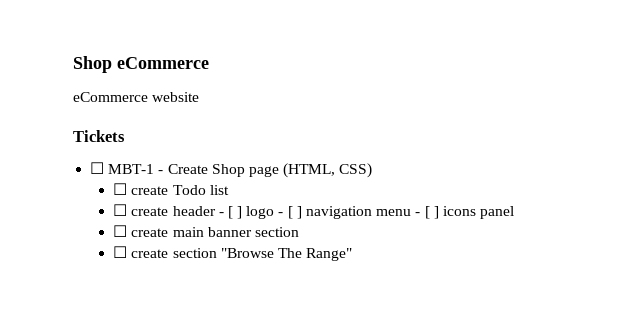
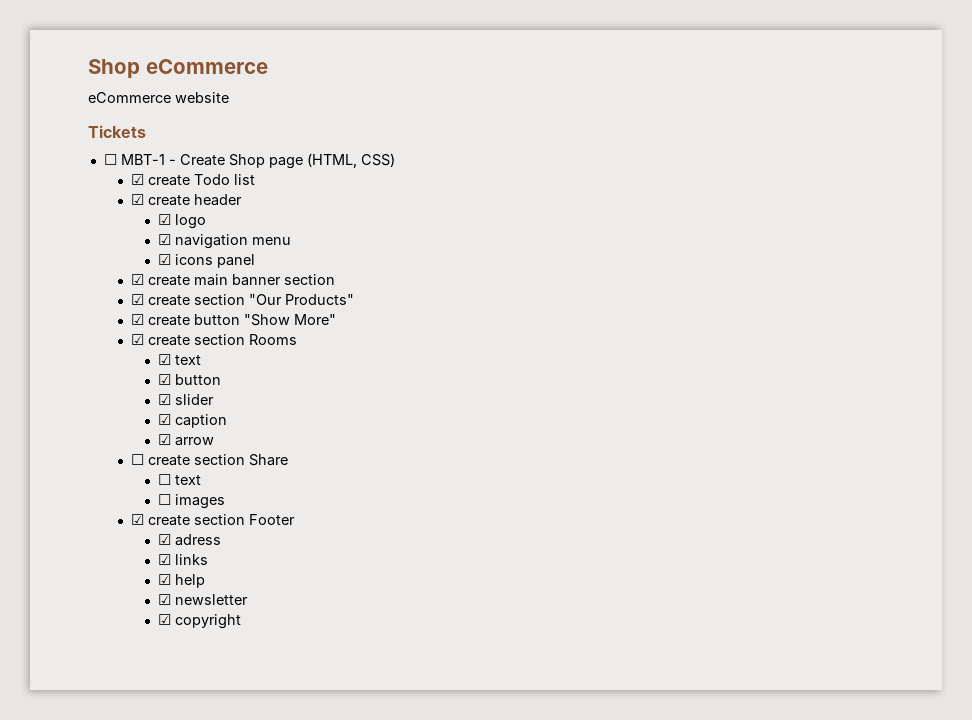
[113,183,128,195] ☐ -> [131,174,145,185] ☑
[113,204,128,216] ☐ -> [131,194,145,205] ☑
[218,206,302,219] - [ ] logo - [ ] -> [158,214,207,229] [158,234,172,245] // ☑ logo // ☑
[415,206,439,219] - [ ] -> [158,254,172,265] // ☑
[113,225,128,237] ☐ -> [131,274,145,285] ☑
[113,246,353,261] ☐ create section "Browse The Range" -> [131,294,355,306] [131,314,337,326] [131,334,298,346] [158,354,202,365] [158,374,222,385] [158,394,215,405] [158,414,228,428] [158,434,215,446] [131,454,289,466] [158,474,202,485] [158,494,226,509] [131,514,296,526] [158,534,222,546] [158,554,209,565] [158,574,206,588] [158,594,249,605] [158,614,242,629] ☑ create section "Our Products" // ☑ create button "Show More" // ☑ create section Rooms // ☑ text // ☑ button // ☑ slider // ☑ caption // ☑ arrow // ☐ create section Share // ☐ text // ☐ images // ☑ create section Footer // ☑ adress // ☑ links // ☑ help // ☑ newsletter // ☑ copyright

